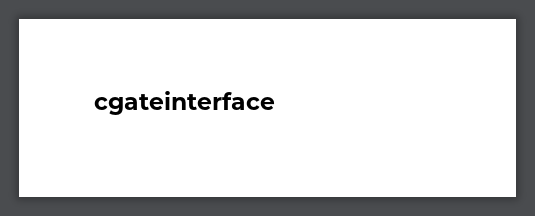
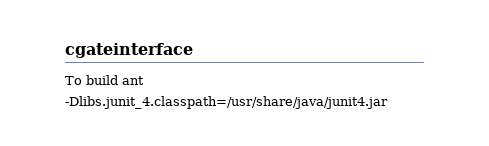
(275, 103) none -> [65,75,144,85] [65,96,388,109] // To build ant -Dlibs.junit_4.classpath=/usr/share/java/junit4.jar

